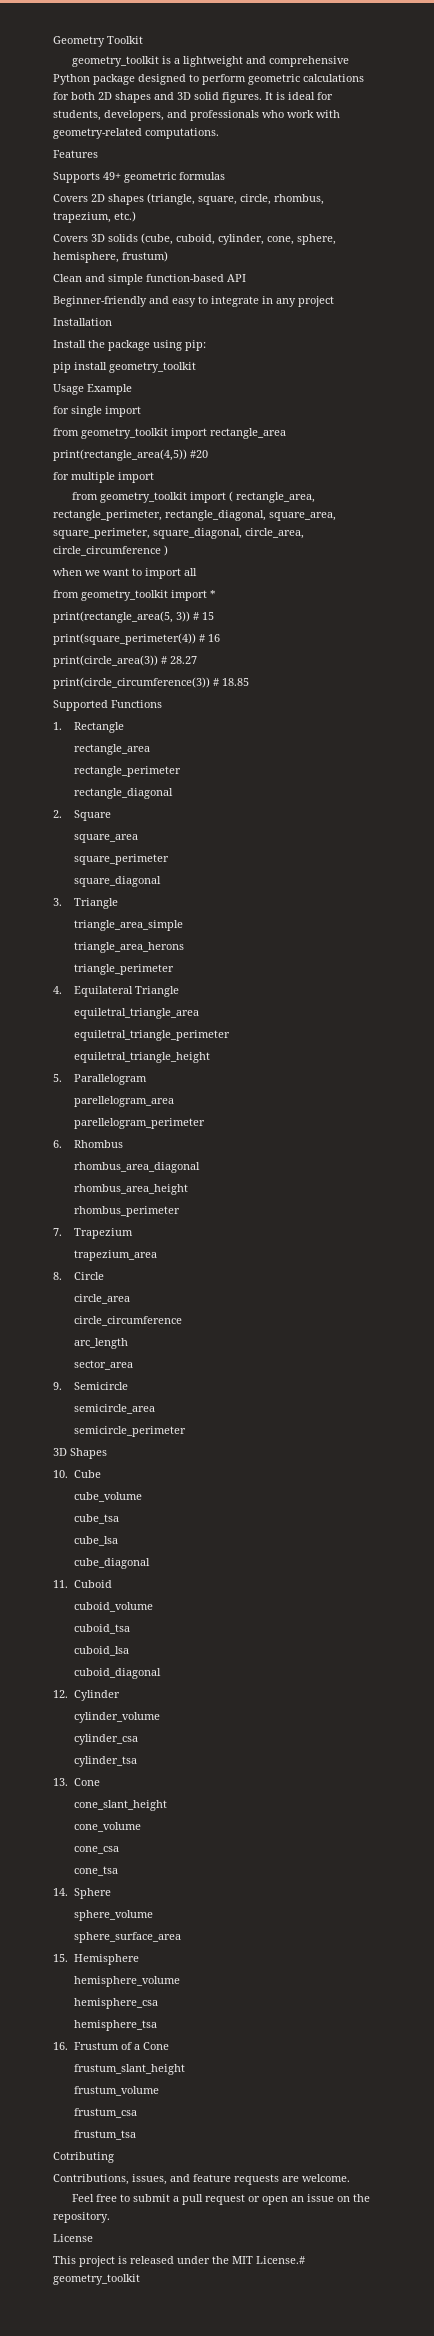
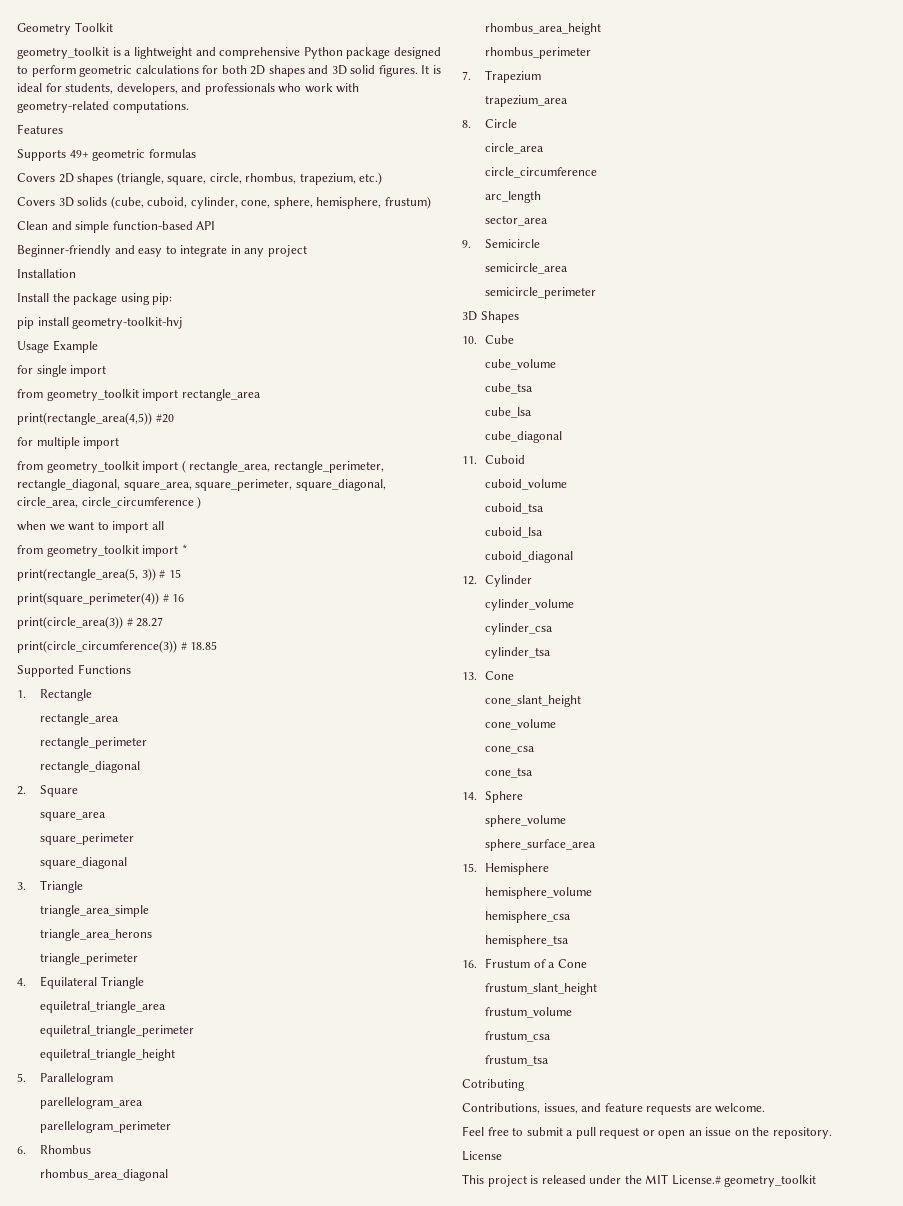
[109,362,196,373] geometry_toolkit -> [72,317,184,329] geometry-toolkit-hvj

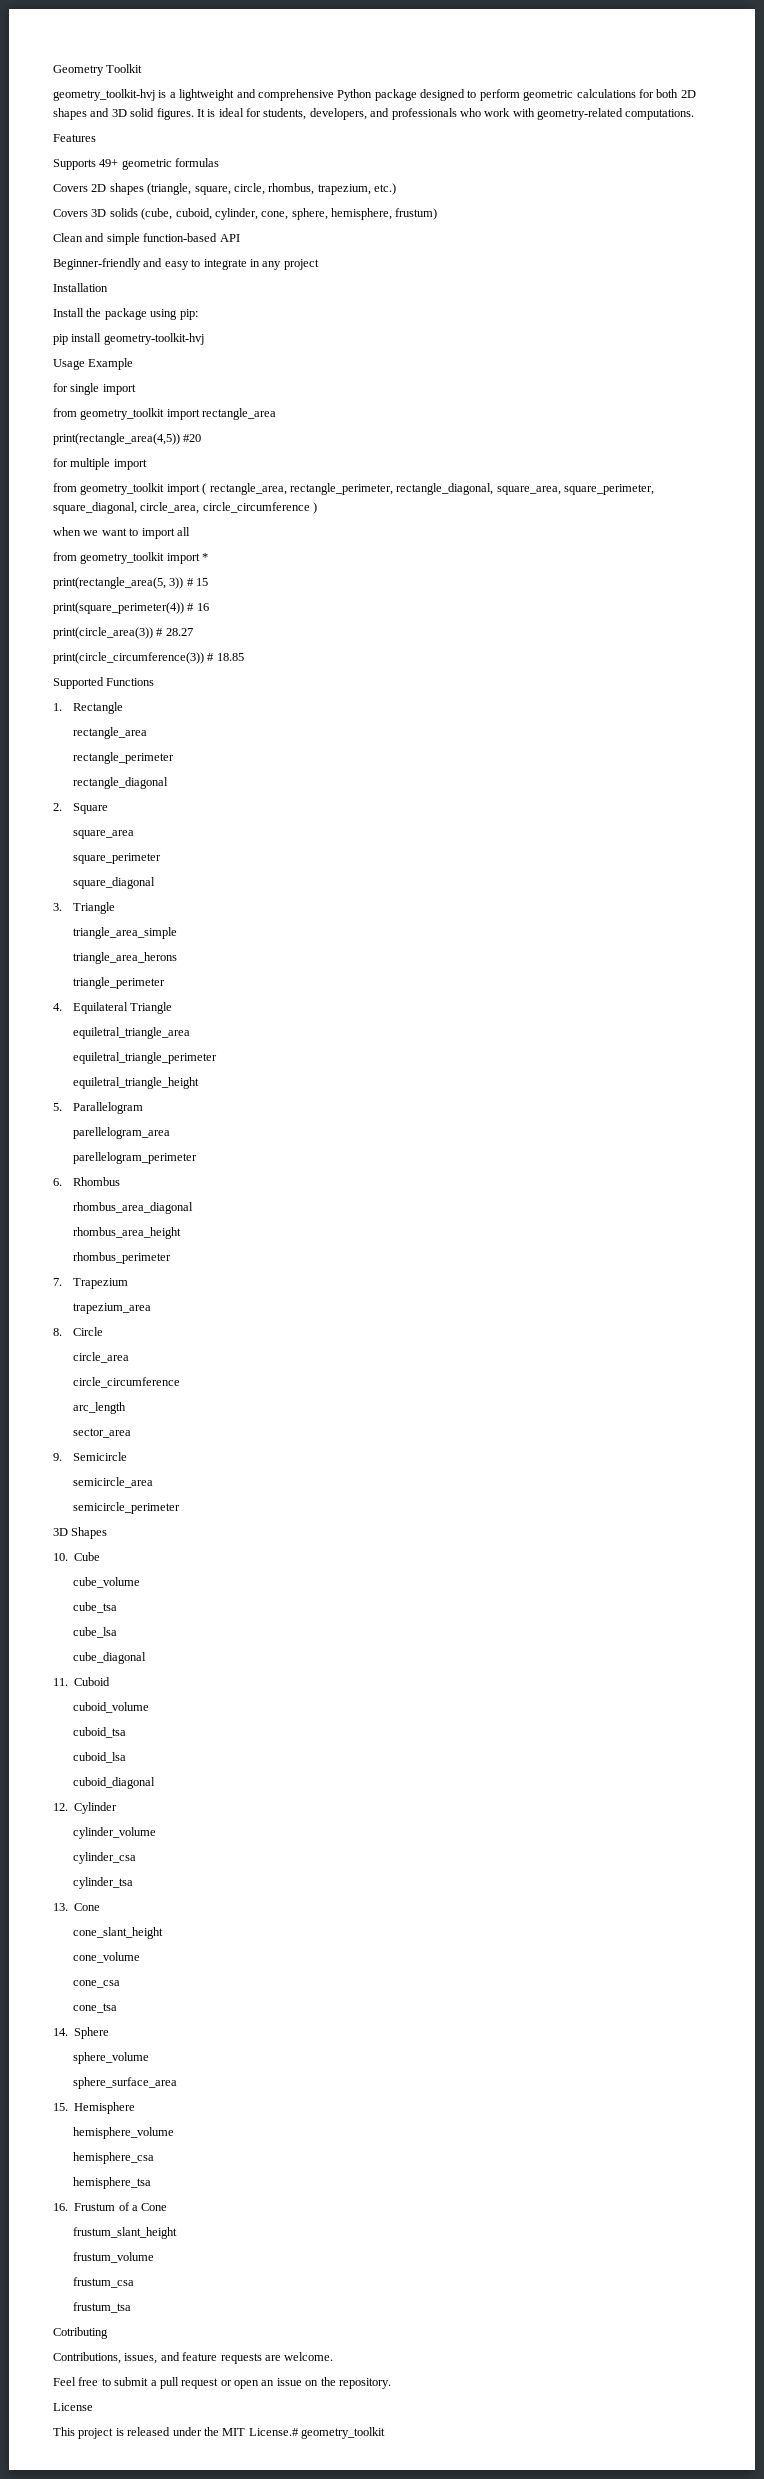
[17,47,109,59] geometry_toolkit -> [53,89,155,101] geometry_toolkit-hvj

